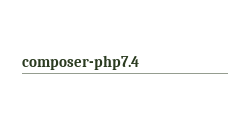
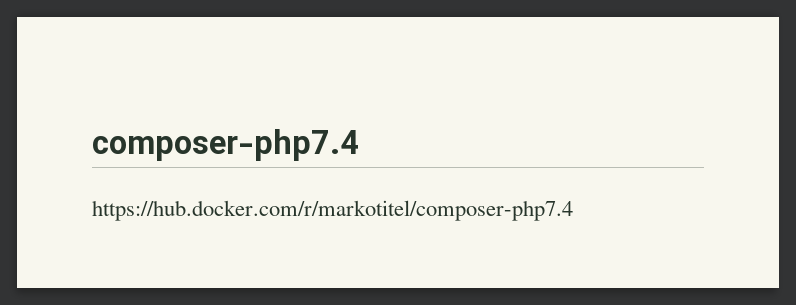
(139, 62) none -> [92,200,573,221] // https://hub.docker.com/r/markotitel/composer-php7.4

